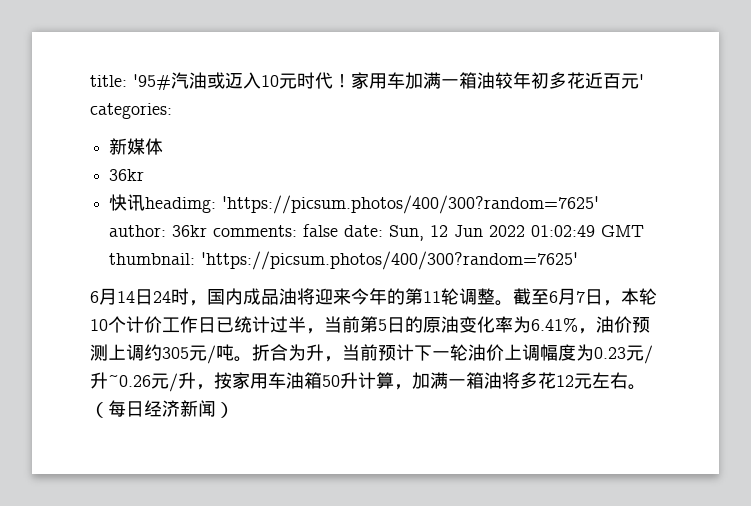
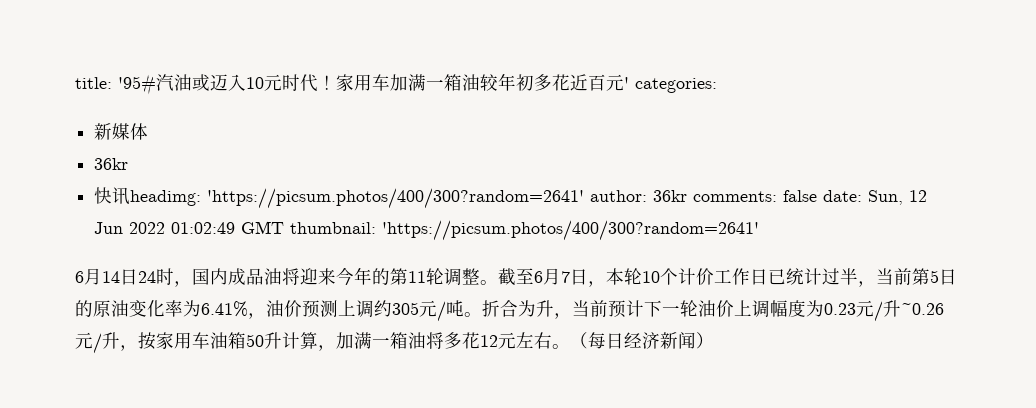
[222,195,600,214] 'https://picsum.photos/400/300?random=7625' -> [207,188,585,209] 'https://picsum.photos/400/300?random=2641'
[201,251,579,270] 'https://picsum.photos/400/300?random=7625' -> [382,220,760,241] 'https://picsum.photos/400/300?random=2641'

